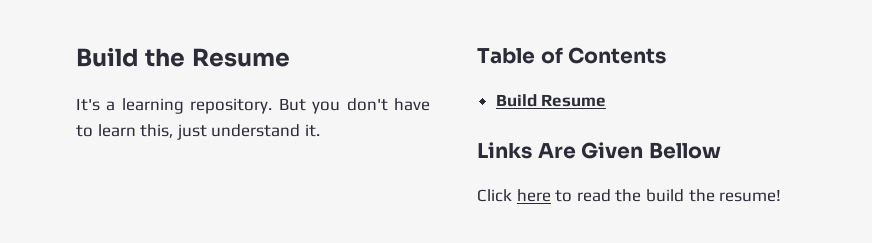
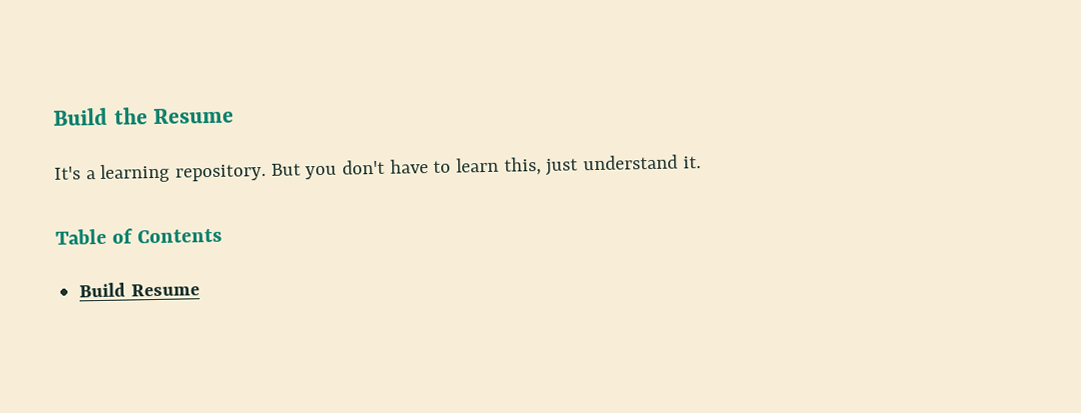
[477,142,721,159] [477,189,782,202] // Links Are Given Bellow // Click here to read the build the resume! -> (200, 290) none

